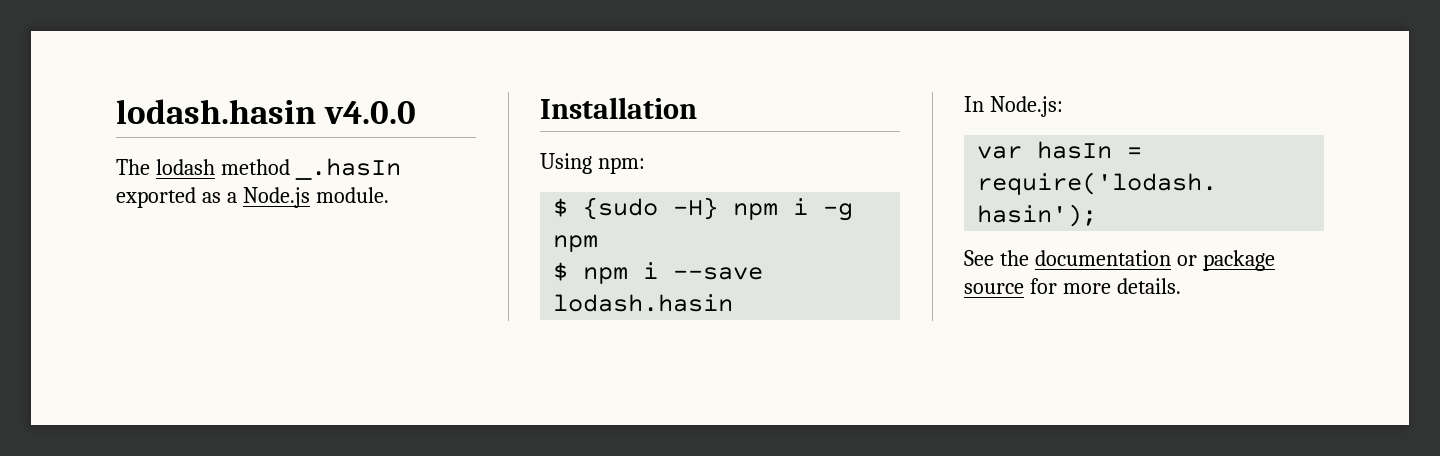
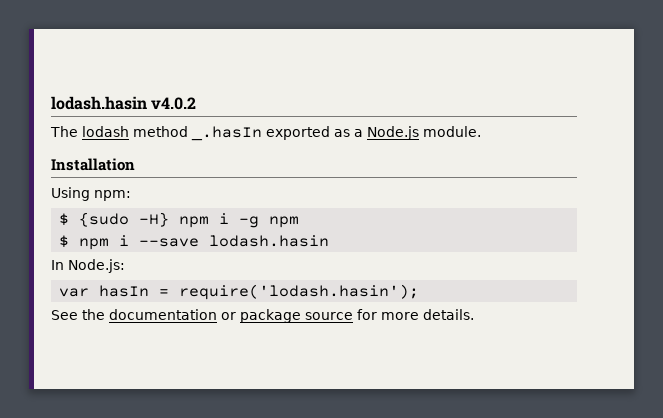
[116,99,417,124] lodash.hasin v4.0.0 -> [51,96,197,110] lodash.hasin v4.0.2

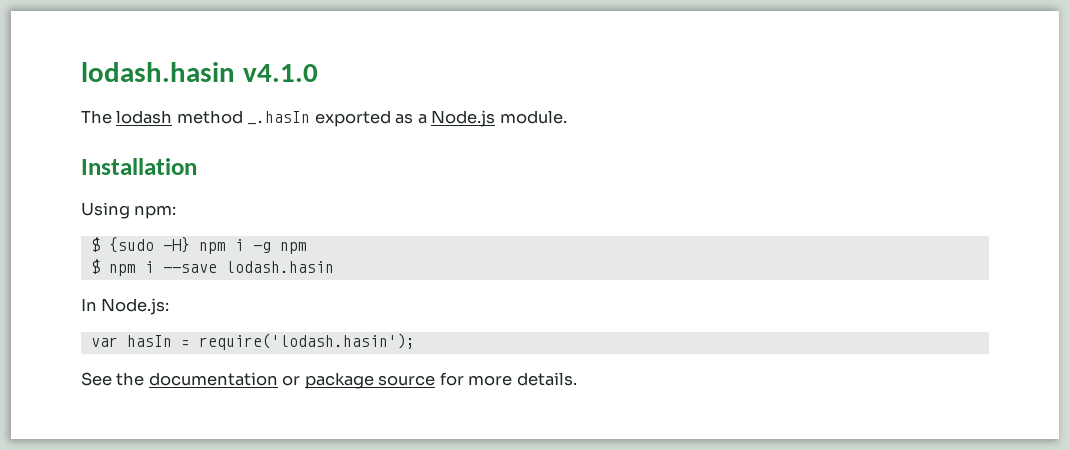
[51,96,197,110] lodash.hasin v4.0.2 -> [81,62,318,82] lodash.hasin v4.1.0

